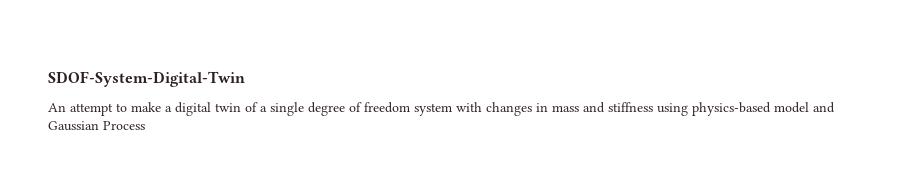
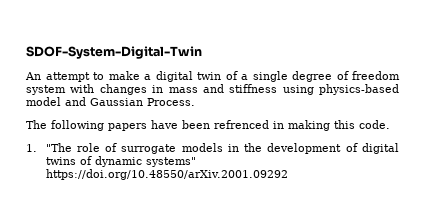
[103,121,145,130] Process -> [147,98,195,106] [26,120,390,131] [26,143,399,154] [45,156,196,167] [45,169,289,180] Process. // The following papers have been refrenced in making this code. // 1. "The role of surrogate models in the development of digital twins of dynamic systems" https://doi.org/10.48550/arXiv.2001.09292

